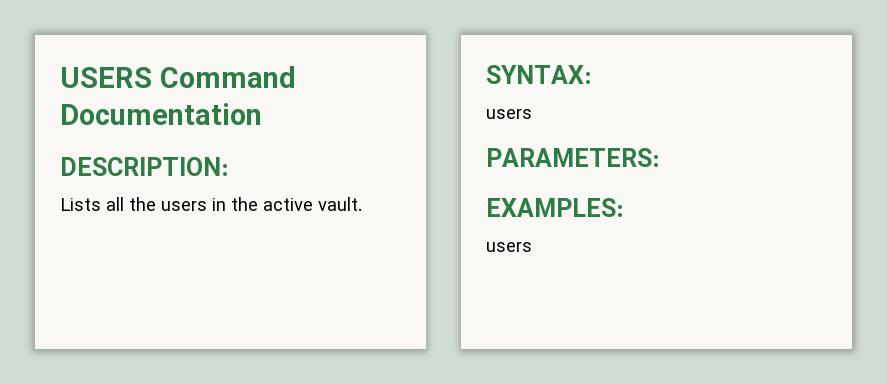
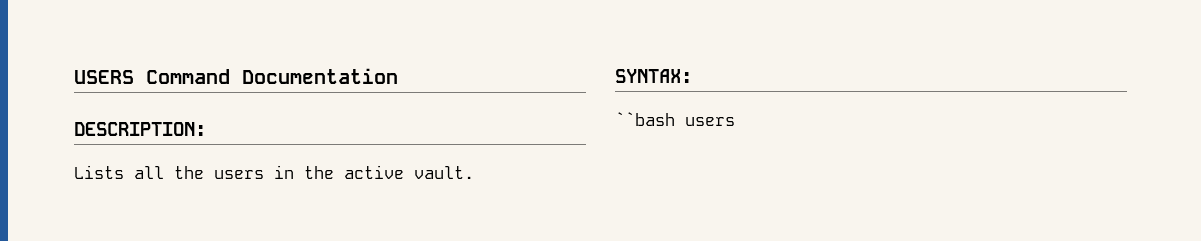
[486,109,532,119] [486,148,660,167] [486,198,624,217] [486,242,532,252] users // PARAMETERS: // EXAMPLES: // users -> [615,112,735,126] ``bash users

